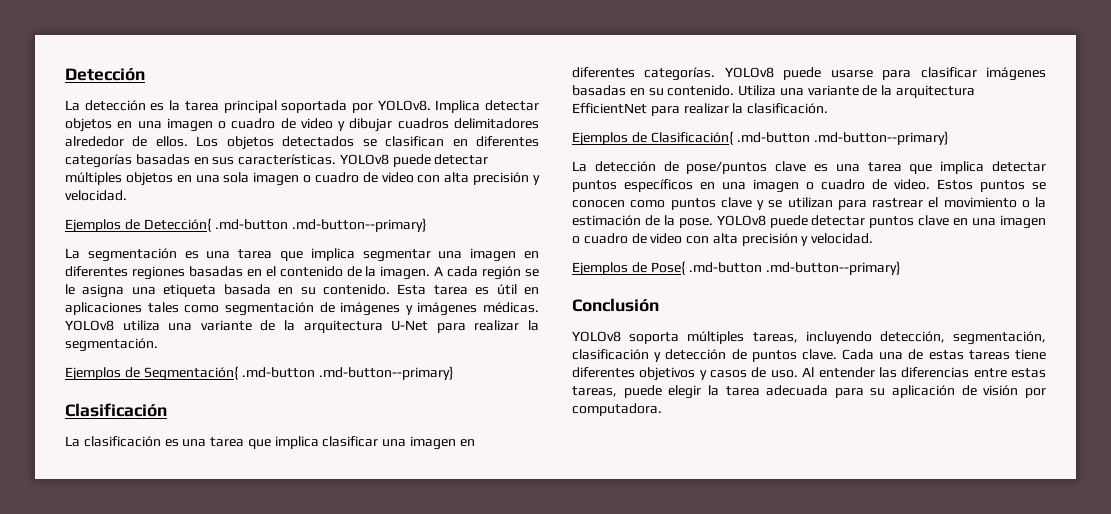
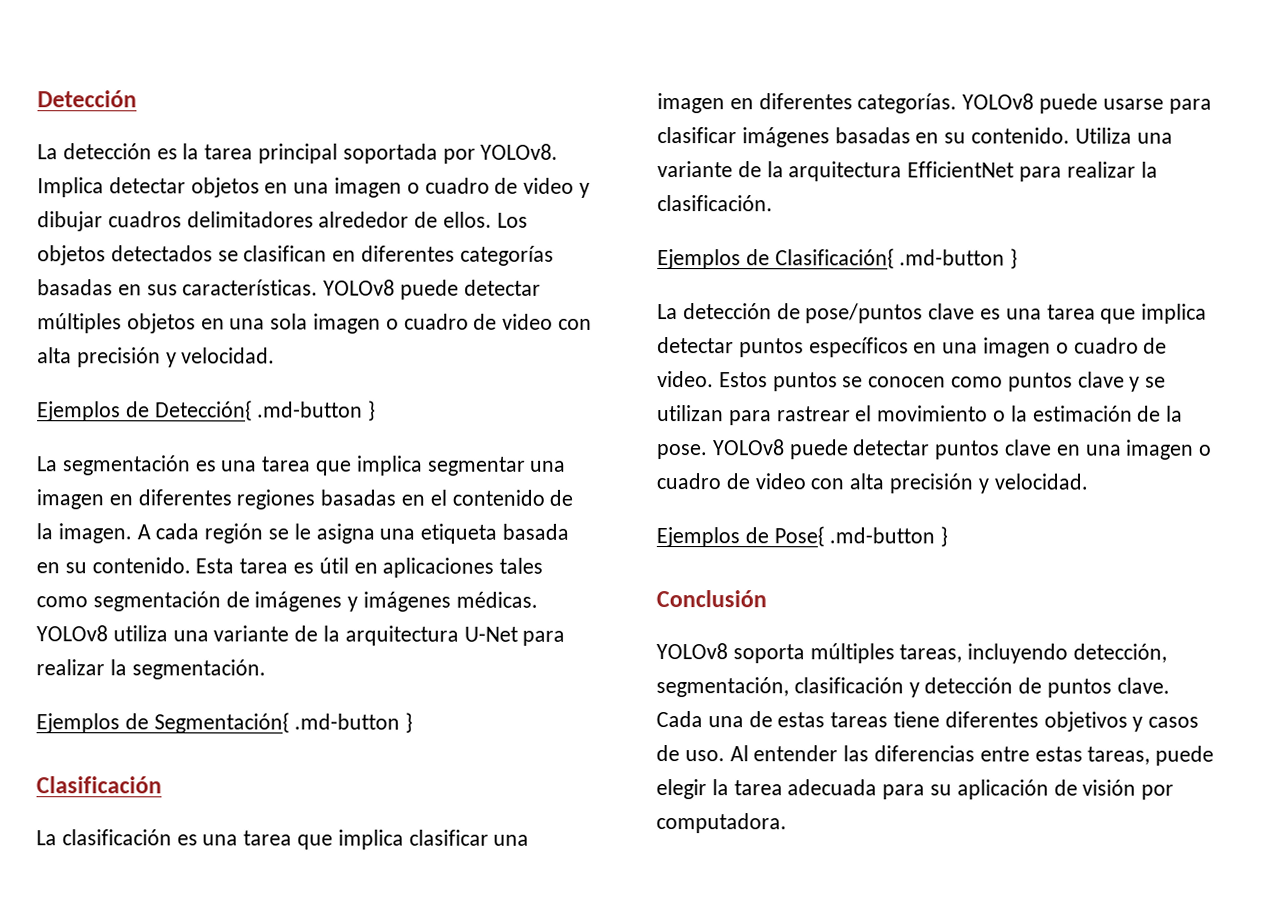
[292,218,428,232] .md-button--primary} -> [368,400,377,421] }
[319,366,455,380] .md-button--primary} -> [405,712,414,733] }
[814,131,950,145] .md-button--primary} -> [1010,248,1019,269] }
[766,261,902,275] .md-button--primary} -> [940,526,949,547] }

